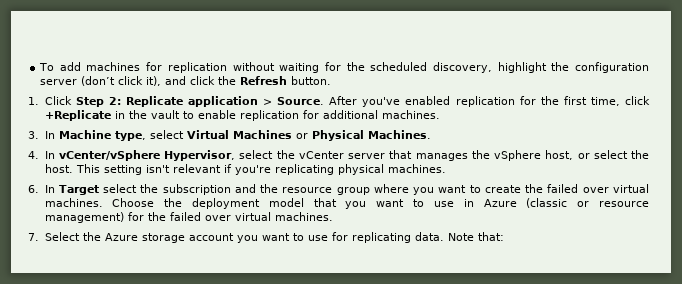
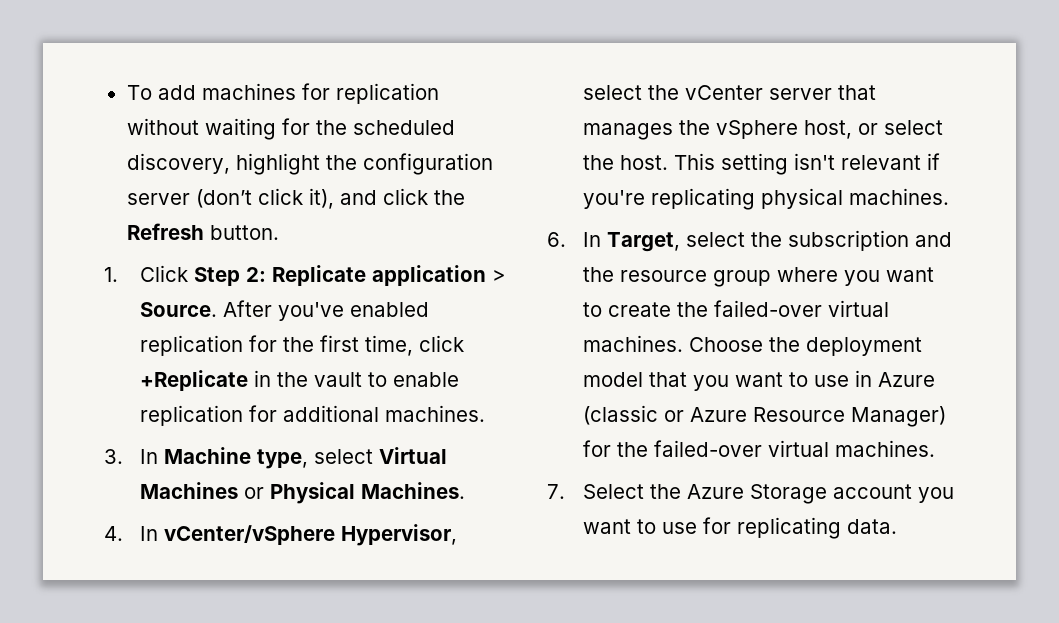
[58,185,99,195] Target -> [607,232,681,252] Target,
[547,184,609,193] failed over -> [714,300,823,317] failed-over
[598,201,649,207] [44,212,231,223] resource management) for the failed over -> [690,406,947,427] [583,440,763,457] Azure Resource Manager) for the failed-over
[141,233,185,243] storage -> [750,484,828,504] Storage
[447,232,504,241] Note that: -> (898, 526) none

